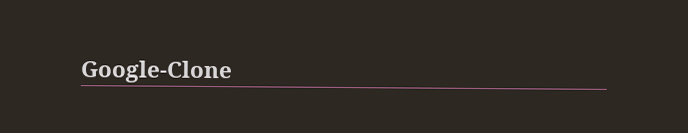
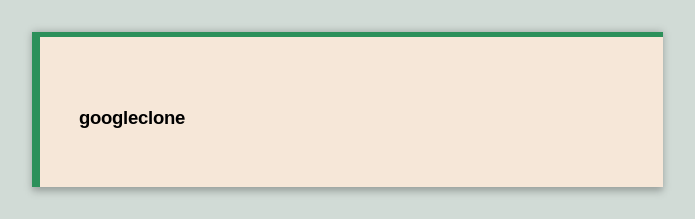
[80,60,233,84] Google-Clone -> [79,111,185,128] googleclone

